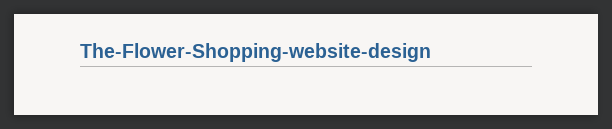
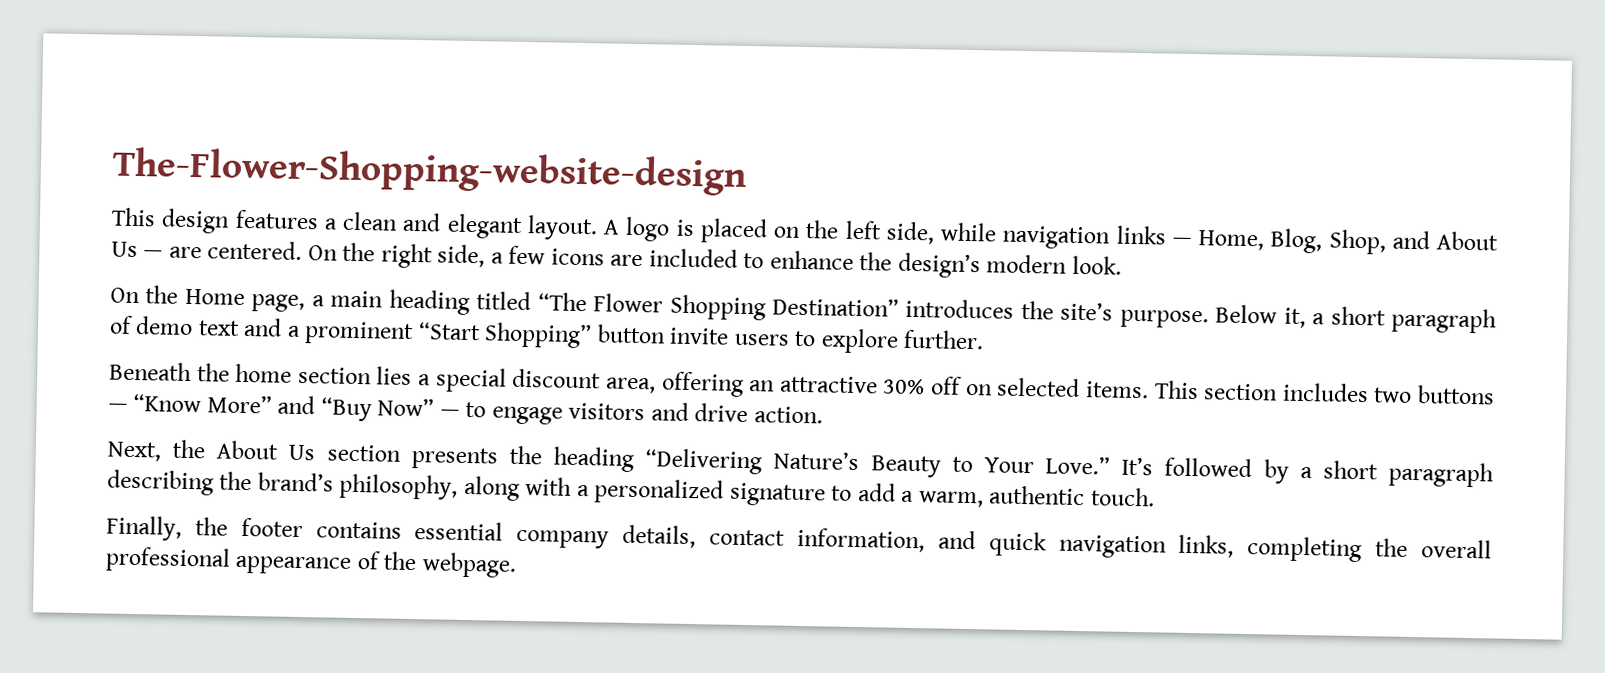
(431, 52) none -> [111,207,1498,255] [111,240,1122,279] [110,285,1498,334] [109,315,985,354] [109,361,1495,405] [108,393,823,425] [107,439,1494,488] [107,469,1155,508] [106,515,1492,563] [105,546,517,578] // This design features a clean and elegant layout. A logo is placed on the left side, while navigation links — Home, Blog, Shop, and About Us — are centered. On the right side, a few icons are included to enhance the design’s modern look. // On the Home page, a main heading titled “The Flower Shopping Destination” introduces the site’s purpose. Below it, a short paragraph of demo text and a prominent “Start Shopping” button invite users to explore further. // Beneath the home section lies a special discount area, offering an attractive 30% off on selected items. This section includes two buttons — “Know More” and “Buy Now” — to engage visitors and drive action. // Next, the About Us section presents the heading “Delivering Nature’s Beauty to Your Love.” It’s followed by a short paragraph describing the brand’s philosophy, along with a personalized signature to add a warm, authentic touch. // Finally, the footer contains essential company details, contact information, and quick navigation links, completing the overall professional appearance of the webpage.

